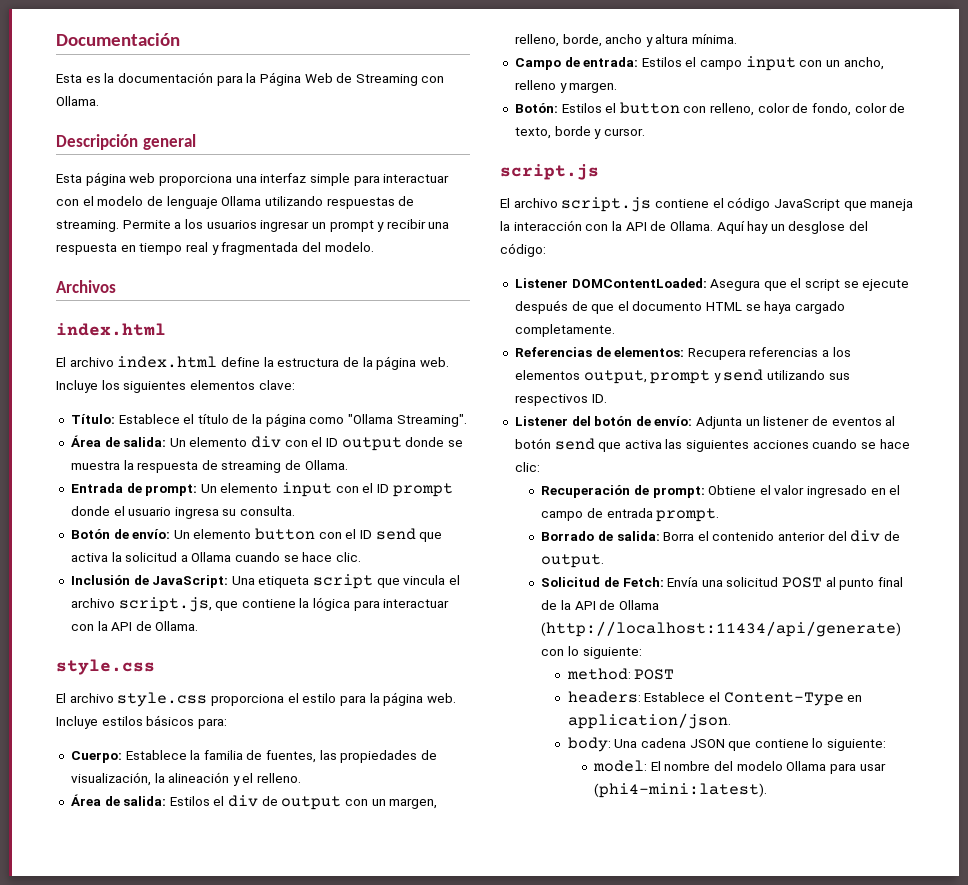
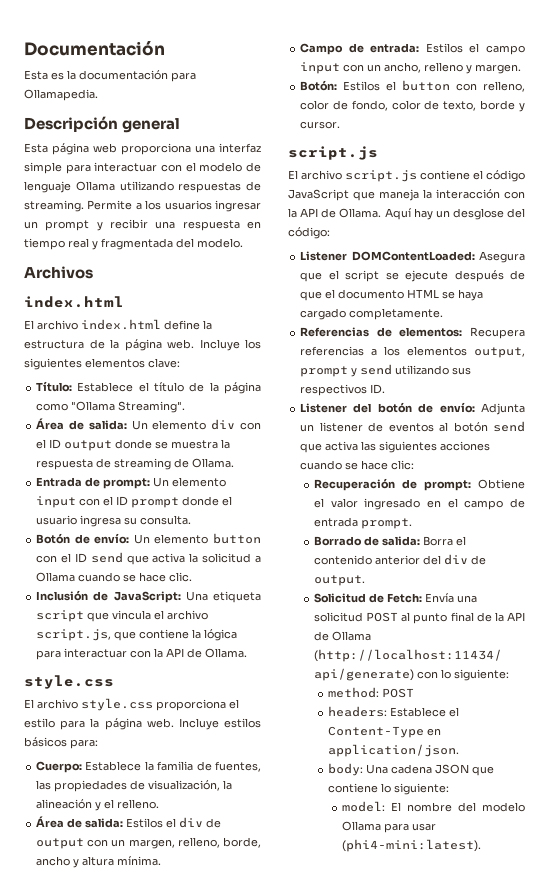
[246,72,445,86] [56,96,99,106] la Página Web de Streaming con Ollama. -> [24,89,98,101] Ollamapedia.

